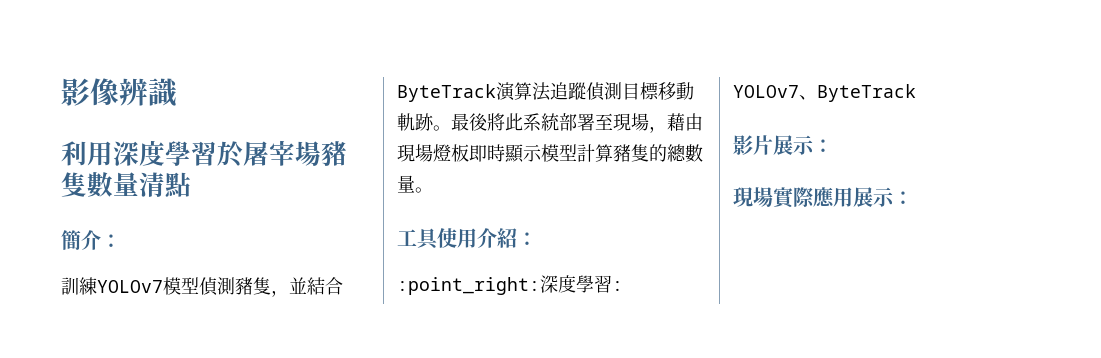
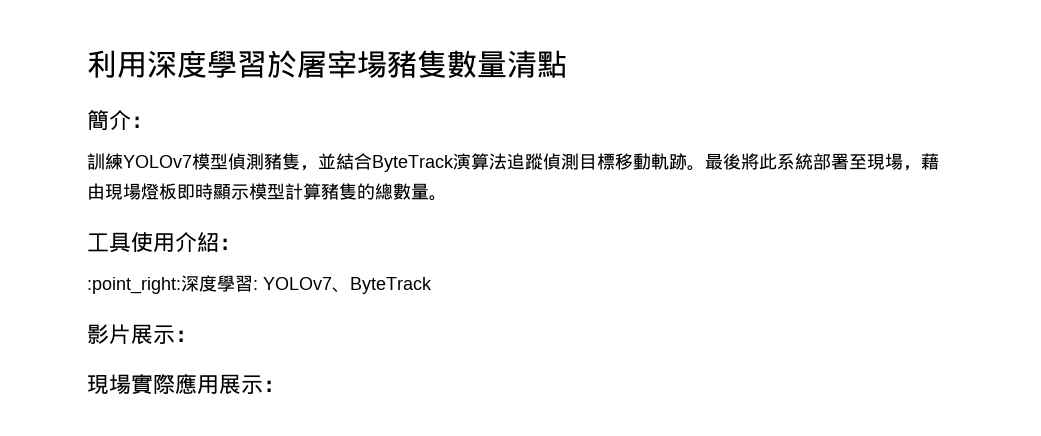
[61,78,178,107] 影像辨識 // -> (87, 64) none

